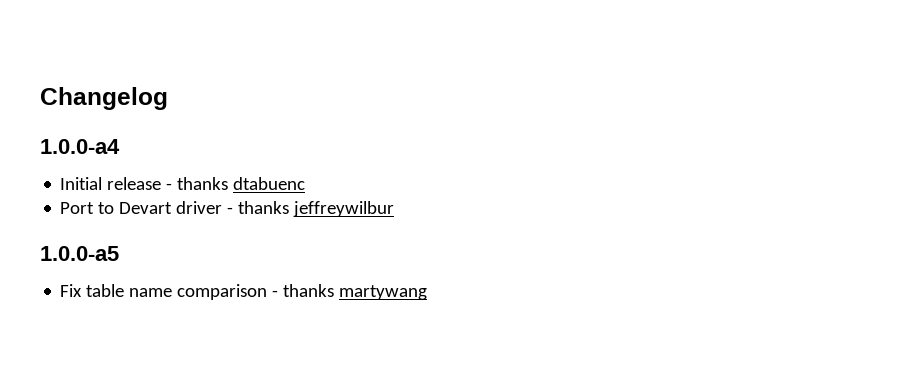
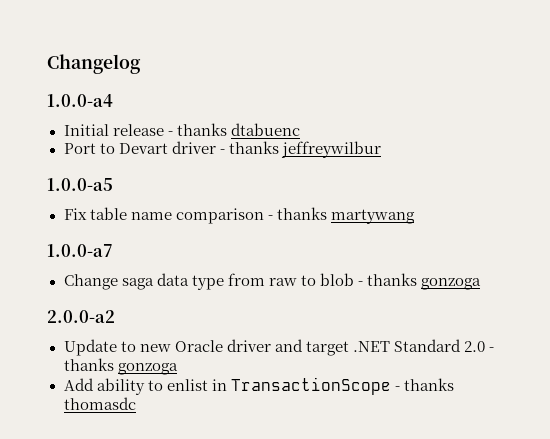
(428, 292) none -> [47,244,113,257] [63,273,482,290] [47,310,115,323] [63,339,495,356] [63,358,178,375] [63,377,454,395] [63,397,136,410] // 1.0.0-a7 // Change saga data type from raw to blob - thanks gonzoga // 2.0.0-a2 // Update to new Oracle driver and target .NET Standard 2.0 - thanks gonzoga // Add ability to enlist in TransactionScope - thanks thomasdc

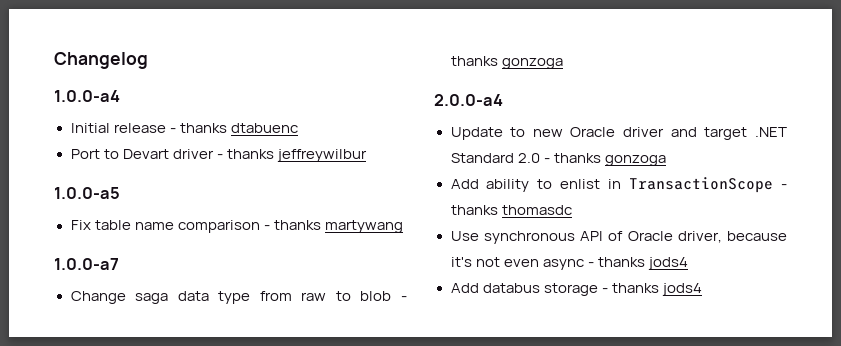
[47,310,115,323] 2.0.0-a2 -> [434,94,503,106] 2.0.0-a4
(136, 403) none -> [450,231,787,244] [450,257,688,270] [450,283,702,296] // Use synchronous API of Oracle driver, because it's not even async - thanks jods4 // Add databus storage - thanks jods4

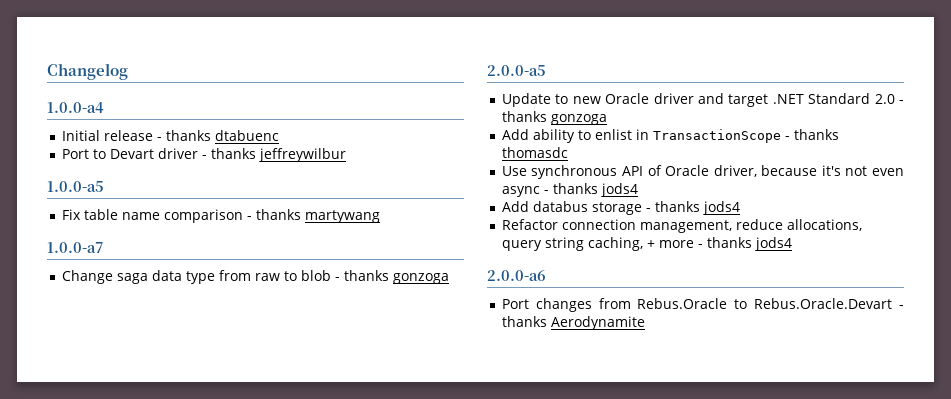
[434,94,503,106] 2.0.0-a4 -> [487,65,546,76] 2.0.0-a5
(702, 289) none -> [501,219,862,233] [501,237,792,251] [487,270,546,281] [501,298,904,312] [501,316,645,330] // Refactor connection management, reduce allocations, query string caching, + more - thanks jods4 // 2.0.0-a6 // Port changes from Rebus.Oracle to Rebus.Oracle.Devart - thanks Aerodynamite

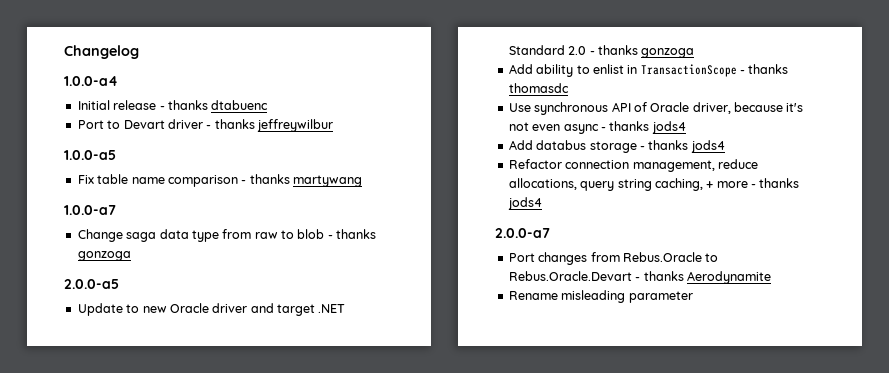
[487,270,546,281] 2.0.0-a6 -> [495,228,550,238] 2.0.0-a7
(645, 323) none -> [508,290,693,303] // Rename misleading parameter

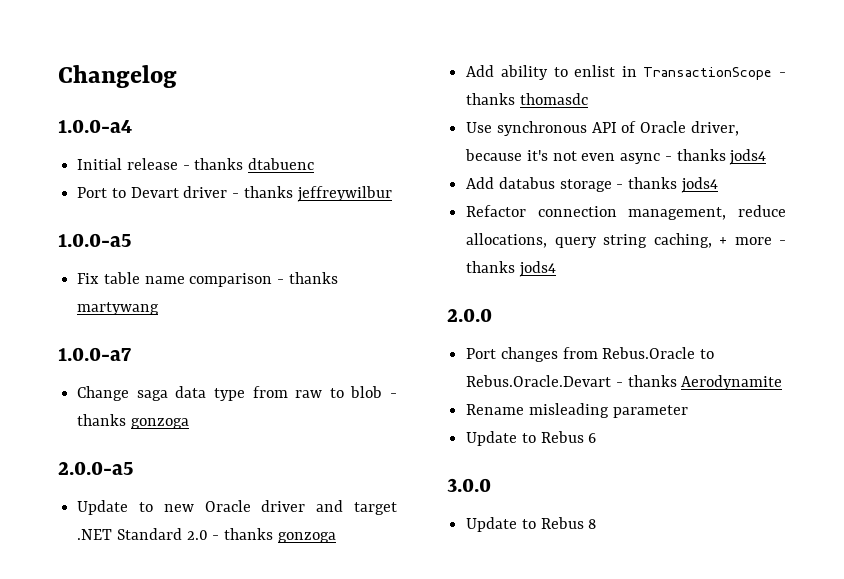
[495,228,550,238] 2.0.0-a7 -> [447,308,492,322] 2.0.0
(693, 297) none -> [466,431,597,446] [447,478,491,492] [466,517,597,532] // Update to Rebus 6 // 3.0.0 // Update to Rebus 8

